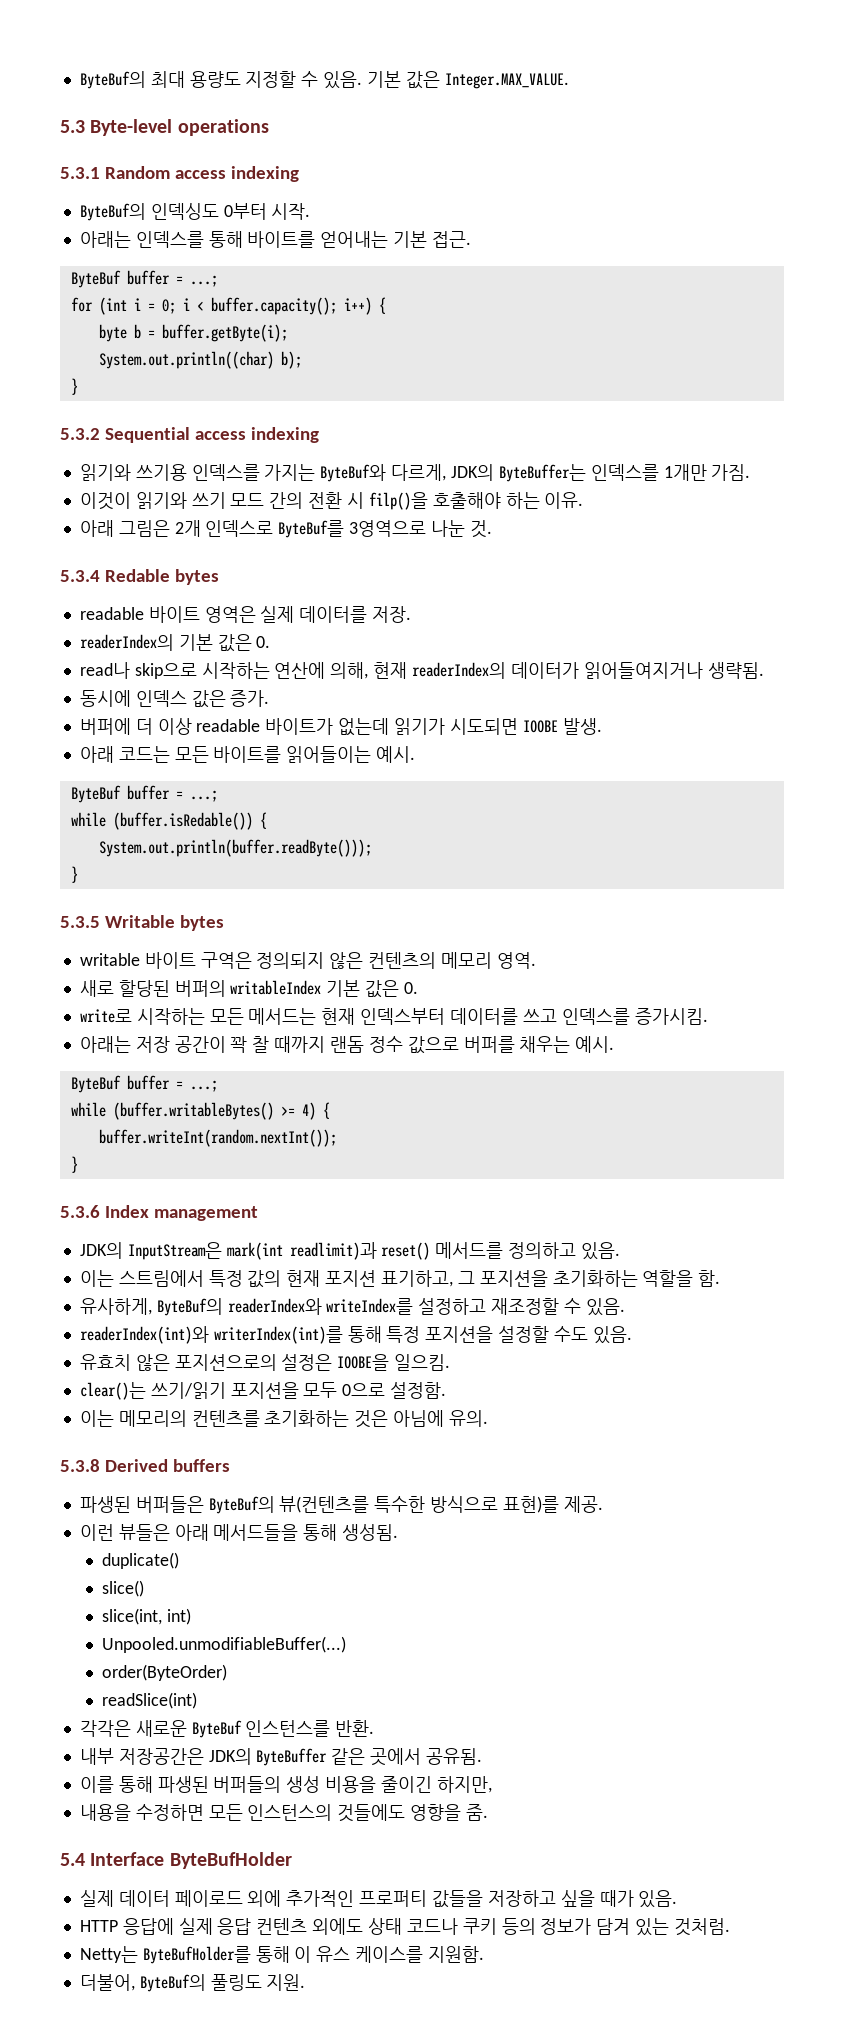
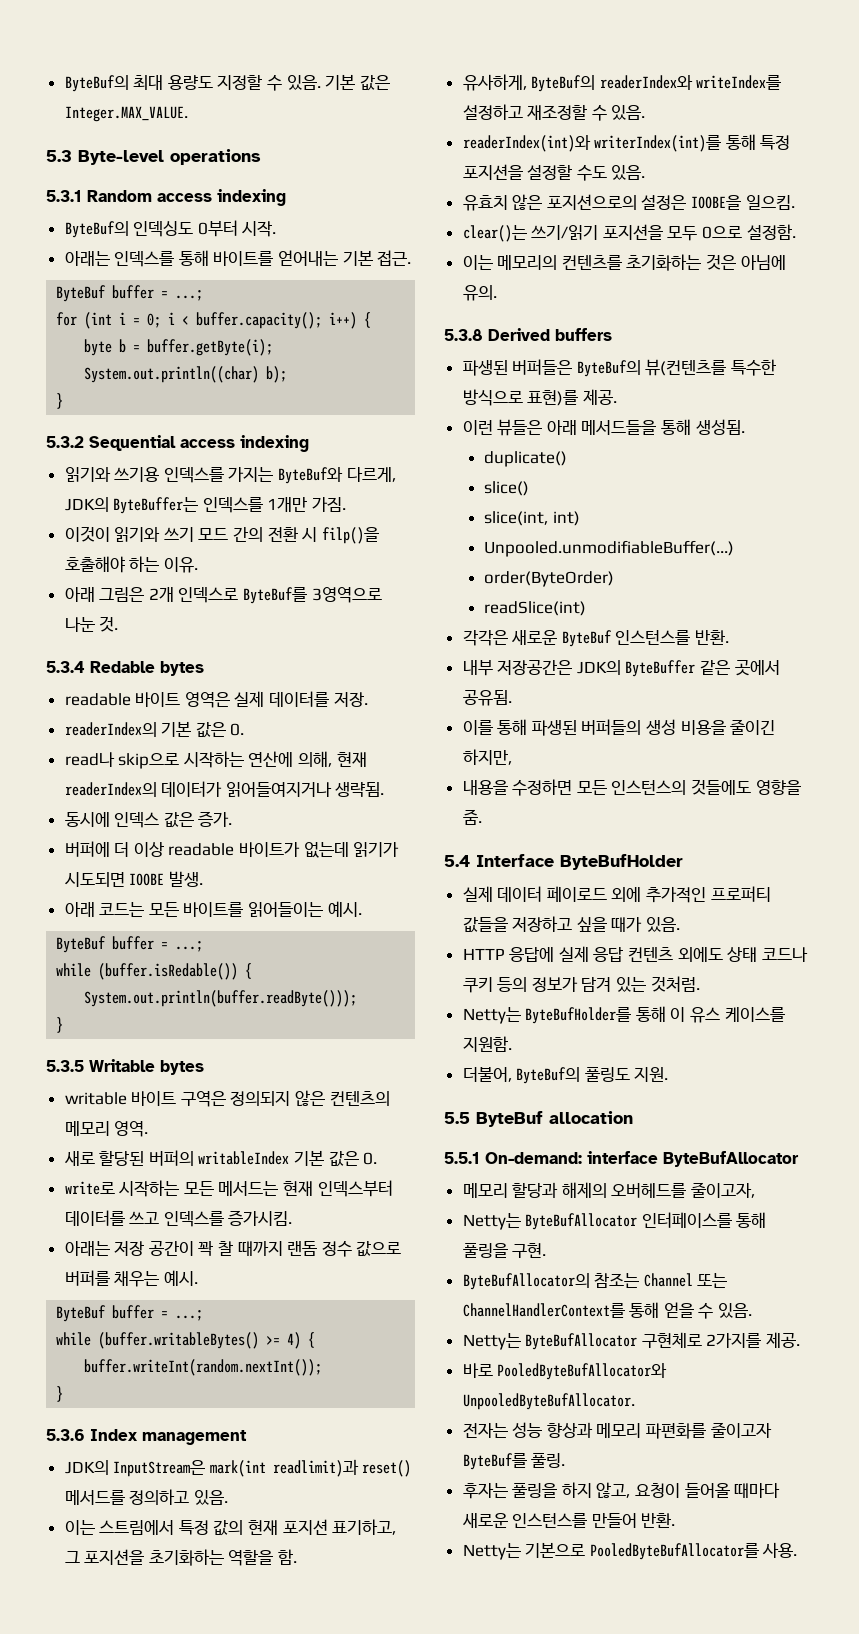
(306, 1982) none -> [444,1111,633,1127] [444,1151,799,1167] [462,1182,756,1198] [462,1212,767,1230] [462,1243,547,1258] [462,1273,728,1290] [462,1302,753,1319] [462,1332,801,1350] [462,1363,668,1380] [462,1393,635,1410] [462,1422,772,1439] [462,1453,566,1470] [462,1482,781,1499] [461,1513,676,1528] [462,1542,798,1560] // 5.5 ByteBuf allocation // 5.5.1 On-demand: interface ByteBufAllocator // 메모리 할당과 해제의 오버헤드를 줄이고자, // Netty는 ByteBufAllocator 인터페이스를 통해 풀링을 구현. // ByteBufAllocator의 참조는 Channel 또는 ChannelHandlerContext를 통해 얻을 수 있음. // Netty는 ByteBufAllocator 구현체로 2가지를 제공. // 바로 PooledByteBufAllocator와 UnpooledByteBufAllocator. // 전자는 성능 향상과 메모리 파편화를 줄이고자 ByteBuf를 풀링. // 후자는 풀링을 하지 않고, 요청이 들어올 때마다 새로운 인스턴스를 만들어 반환. // Netty는 기본으로 PooledByteBufAllocator를 사용.

